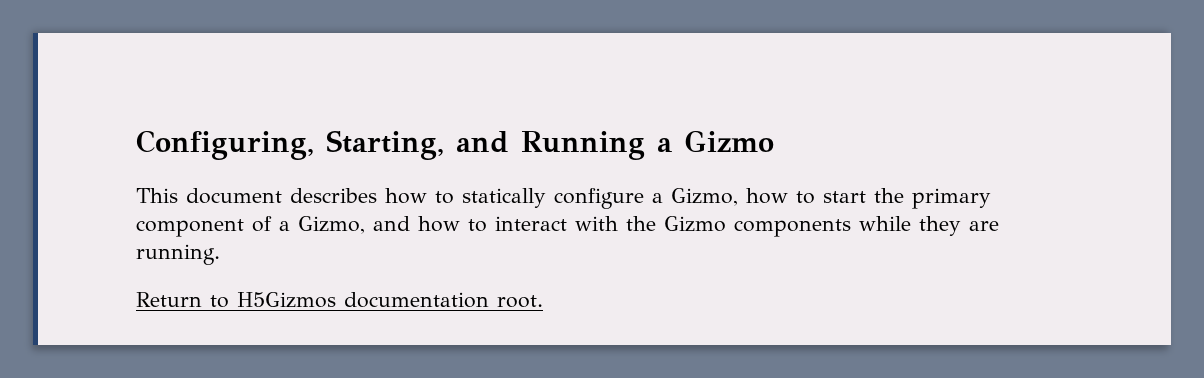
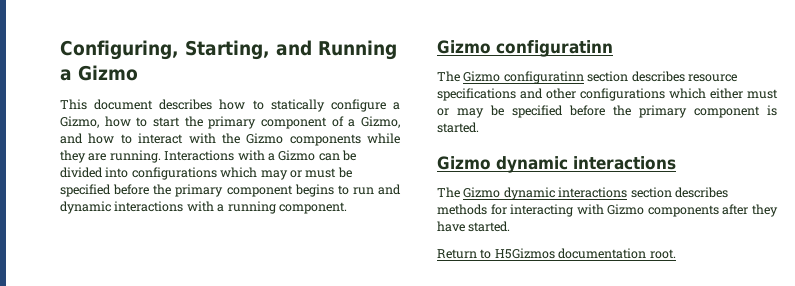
(220, 254) none -> [164,150,356,161] [60,167,352,180] [60,184,401,197] [60,201,347,214] [437,40,613,57] [437,71,737,84] [437,88,778,101] [437,105,777,118] [437,122,479,133] [437,156,676,173] [437,187,728,200] [437,204,778,217] [437,221,511,232] Interactions with a Gizmo can be divided into configurations which may or must be specified before the primary component begins to run and dynamic interactions with a running component. // Gizmo configuratinn // The Gizmo configuratinn section describes resource specifications and other configurations which either must or may be specified before the primary component is started. // Gizmo dynamic interactions // The Gizmo dynamic interactions section describes methods for interacting with Gizmo components after they have started.

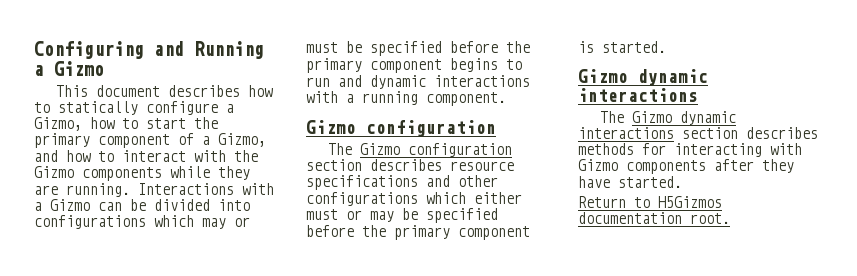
[60,40,270,60] Configuring, Starting, -> [34,41,144,59] Configuring
[496,40,613,57] [437,71,584,84] configuratinn // The Gizmo configuratinn -> [366,120,496,137] [328,143,513,157] configuration // The Gizmo configuration

